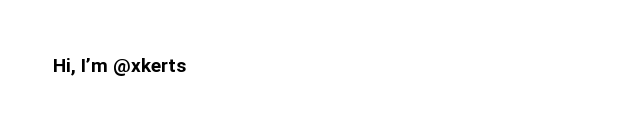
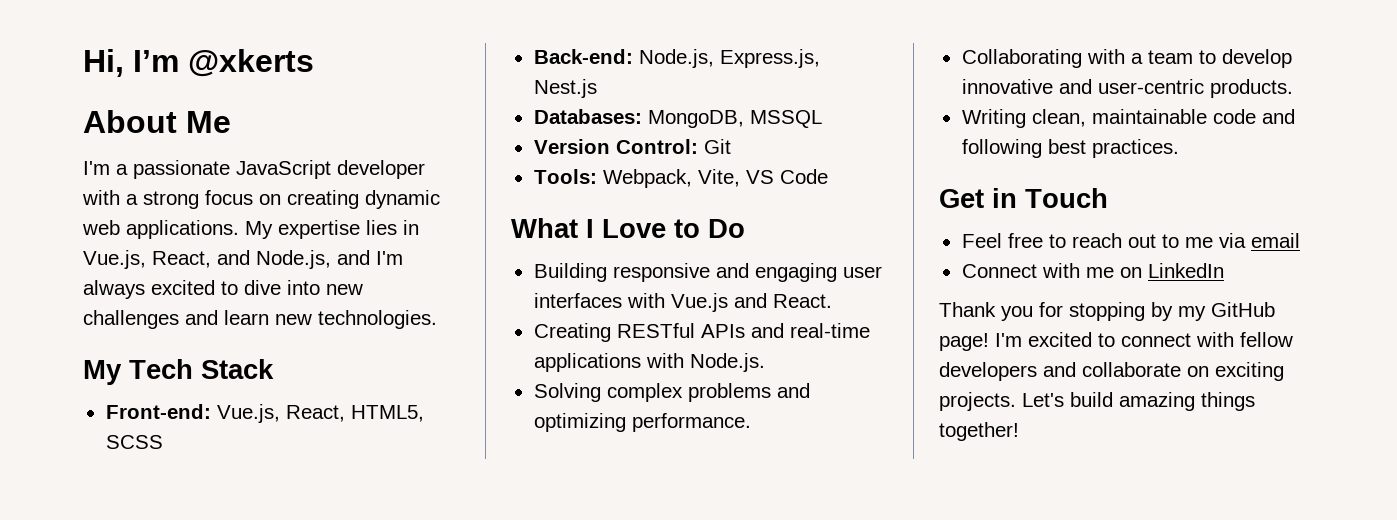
(187, 67) none -> [83,110,231,133] [83,160,425,179] [82,190,440,209] [82,220,419,239] [83,250,403,269] [83,280,363,299] [83,310,437,329] [83,359,274,385] [105,404,424,423] [105,435,163,449] [533,49,820,68] [533,79,597,98] [533,109,822,128] [533,139,731,154] [533,169,828,188] [511,218,745,238] [533,263,882,282] [533,293,832,312] [533,323,870,342] [533,353,765,372] [533,383,810,402] [533,413,751,432] [961,49,1292,68] [961,79,1293,98] [961,109,1295,128] [961,139,1179,158] [939,188,1108,208] [961,233,1300,248] [961,263,1224,278] [939,302,1275,321] [939,332,1293,351] [939,362,1284,381] [939,392,1255,411] [939,422,1019,441] // About Me // I'm a passionate JavaScript developer with a strong focus on creating dynamic web applications. My expertise lies in Vue.js, React, and Node.js, and I'm always excited to dive into new challenges and learn new technologies. // My Tech Stack // Front-end: Vue.js, React, HTML5, SCSS // Back-end: Node.js, Express.js, Nest.js // Databases: MongoDB, MSSQL // Version Control: Git // Tools: Webpack, Vite, VS Code // What I Love to Do // Building responsive and engaging user interfaces with Vue.js and React. // Creating RESTful APIs and real-time applications with Node.js. // Solving complex problems and optimizing performance. // Collaborating with a team to develop innovative and user-centric products. // Writing clean, maintainable code and following best practices. // Get in Touch // Feel free to reach out to me via email // Connect with me on LinkedIn // Thank you for stopping by my GitHub page! I'm excited to connect with fellow developers and collaborate on exciting projects. Let's build amazing things together!

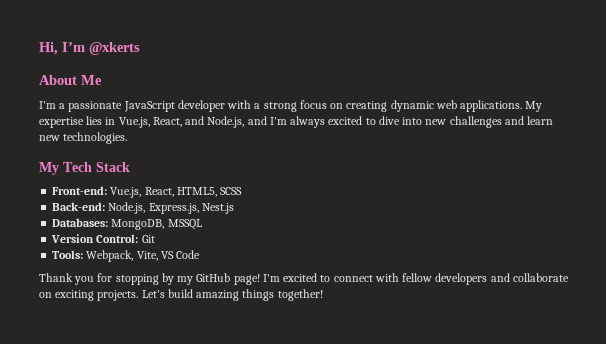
[511,218,745,238] [533,263,882,282] [533,293,832,312] [533,323,870,342] [533,353,765,372] [533,383,810,402] [533,413,751,432] [961,49,1292,68] [961,79,1293,98] [961,109,1295,128] [961,139,1179,158] [939,188,1108,208] [961,233,1300,248] [961,263,1224,278] // What I Love to Do // Building responsive and engaging user interfaces with Vue.js and React. // Creating RESTful APIs and real-time applications with Node.js. // Solving complex problems and optimizing performance. // Collaborating with a team to develop innovative and user-centric products. // Writing clean, maintainable code and following best practices. // Get in Touch // Feel free to reach out to me via email // Connect with me on LinkedIn -> (201, 254) none

